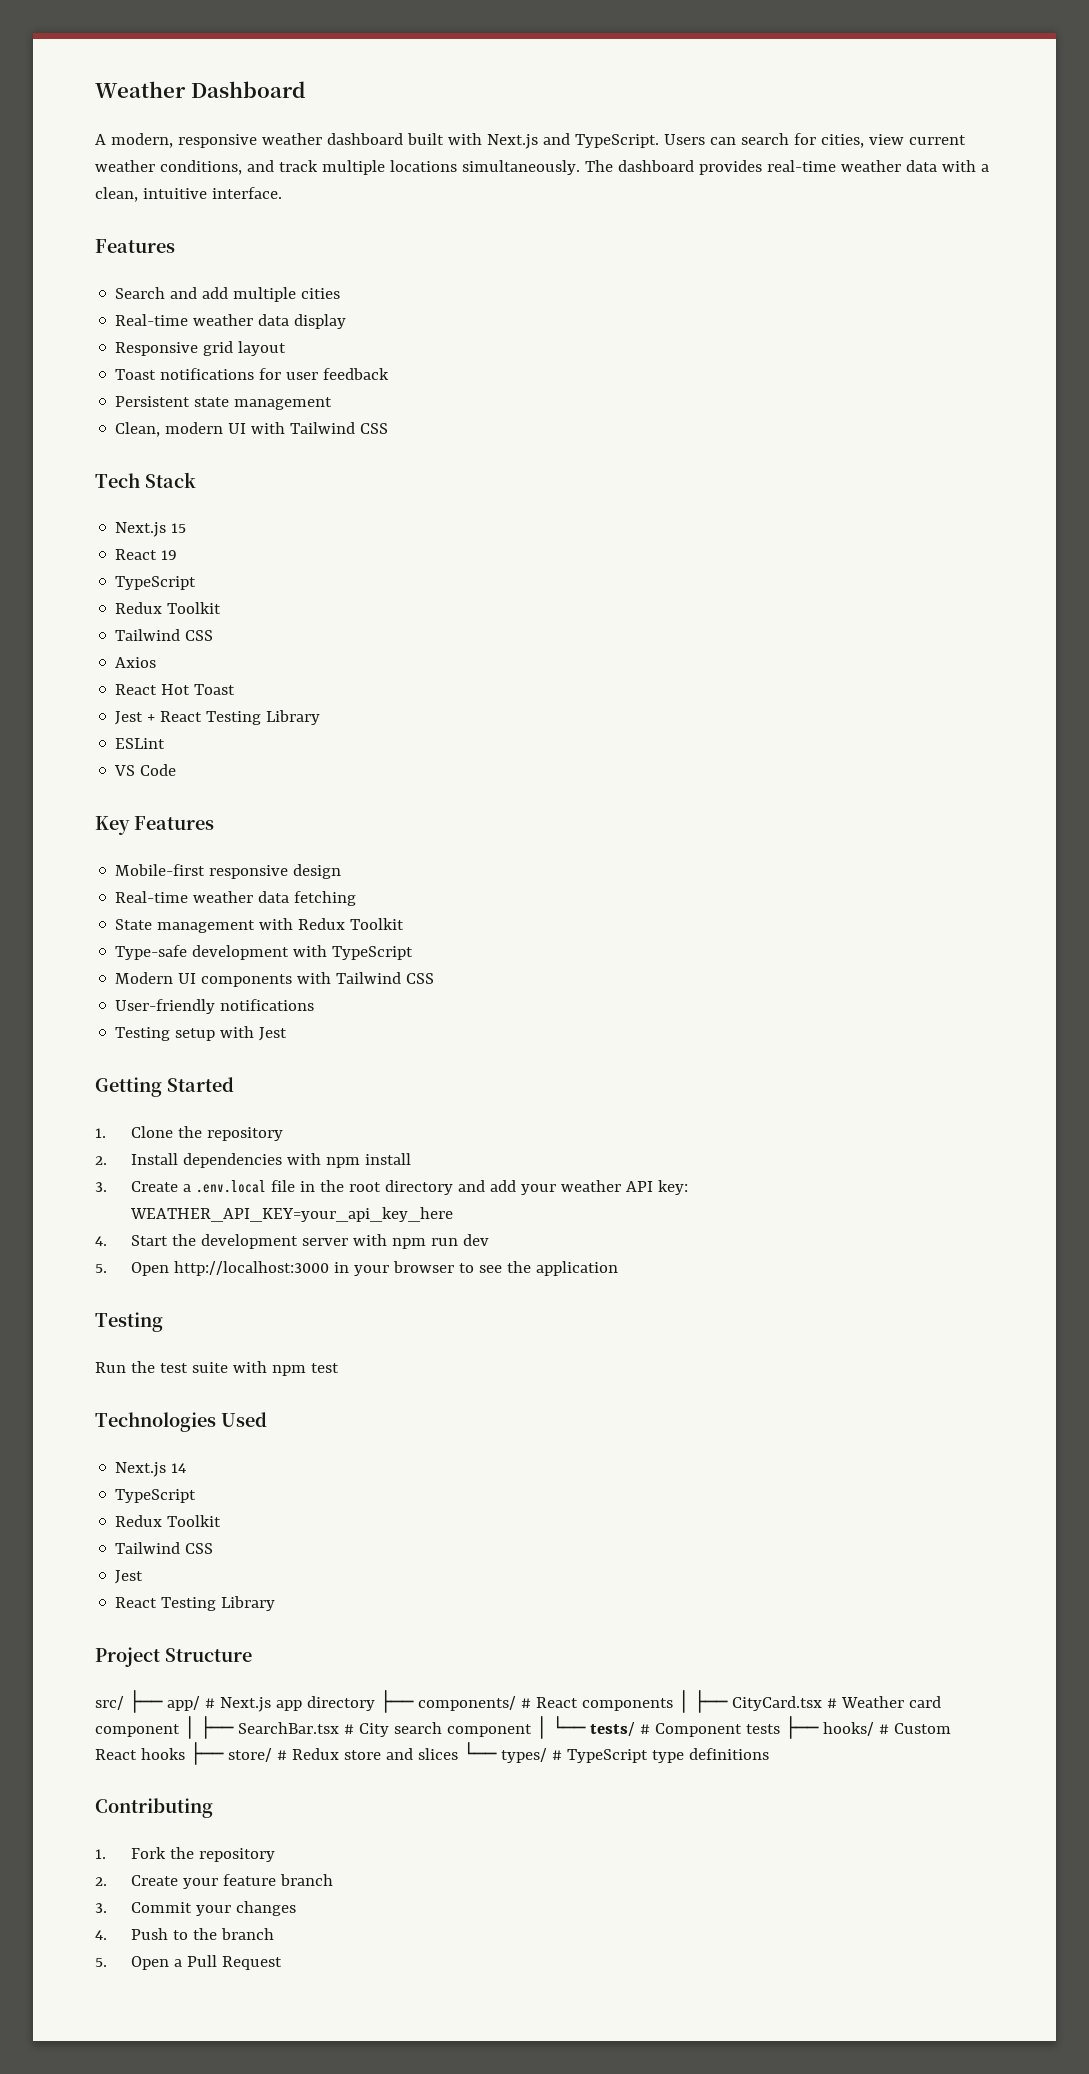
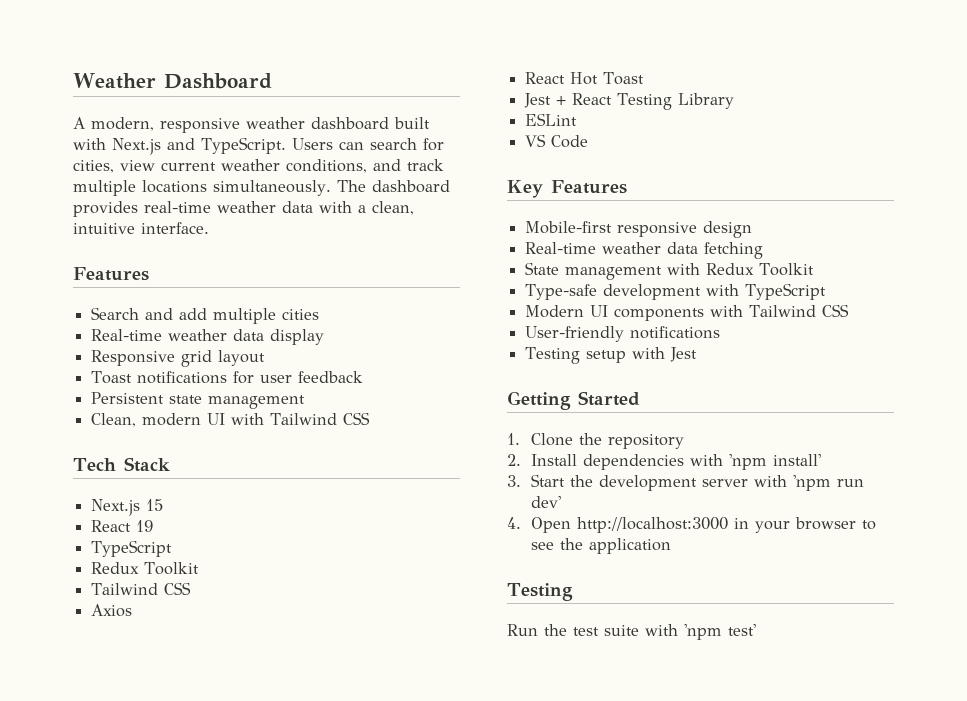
[326,1153,412,1168] [95,1180,689,1195] [130,1207,454,1222] [95,1236,107,1246] npm install // 3. Create a .env.local file in the root directory and add your weather API key: WEATHER_API_KEY=your_api_key_here // 4. -> [729,454,822,470] [507,475,521,487] 'npm install' // 3.
[392,1234,490,1249] [95,1264,107,1273] npm run dev // 5. -> [793,475,865,491] [531,496,562,508] [507,517,521,529] 'npm run dev' // 4.
[271,1363,339,1376] [95,1412,267,1432] [115,1462,187,1477] [115,1489,197,1503] [115,1515,222,1527] [115,1542,214,1554] [115,1570,144,1584] [115,1596,276,1611] [95,1647,252,1667] [95,1690,941,1713] [95,1716,951,1739] [95,1742,769,1765] [95,1798,213,1818] [95,1847,276,1862] [95,1874,334,1889] [95,1901,297,1916] [95,1928,275,1940] [95,1955,283,1970] npm test // Technologies Used // Next.js 14 // TypeScript // Redux Toolkit // Tailwind CSS // Jest // React Testing Library // Project Structure // src/ ├── app/ # Next.js app directory ├── components/ # React components │ ├── CityCard.tsx # Weather card component │ ├── SearchBar.tsx # City search component │ └── tests/ # Component tests ├── hooks/ # Custom React hooks ├── store/ # Redux store and slices └── types/ # TypeScript type definitions // Contributing // 1. Fork the repository // 2. Create your feature branch // 3. Commit your changes // 4. Push to the branch // 5. Open a Pull Request -> [684,624,756,640] 'npm test'

